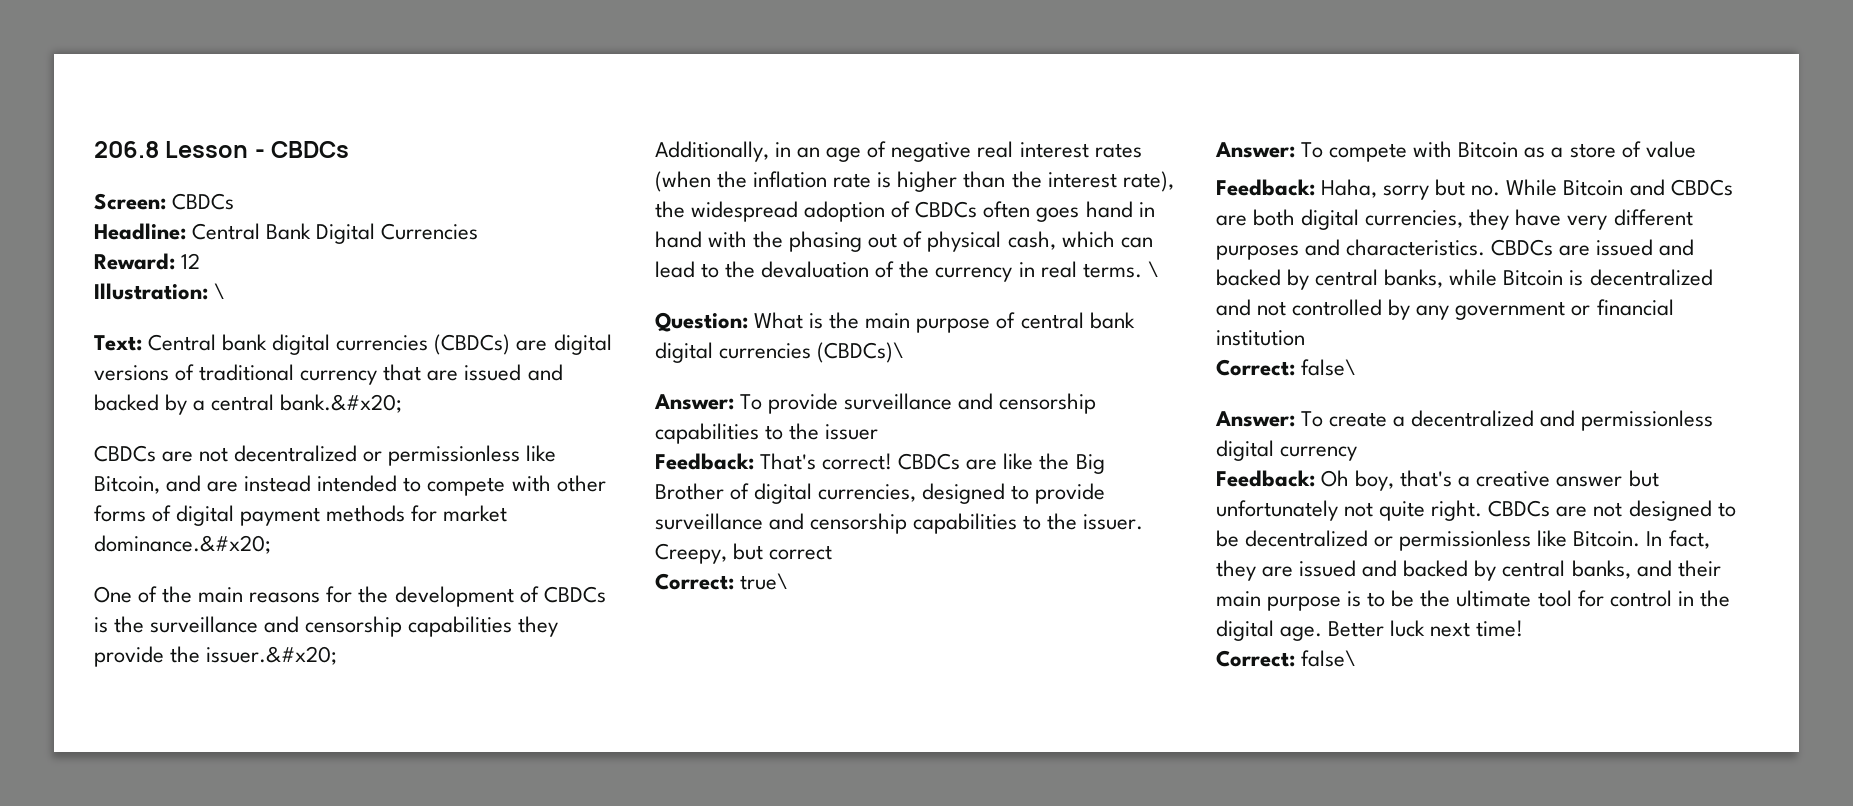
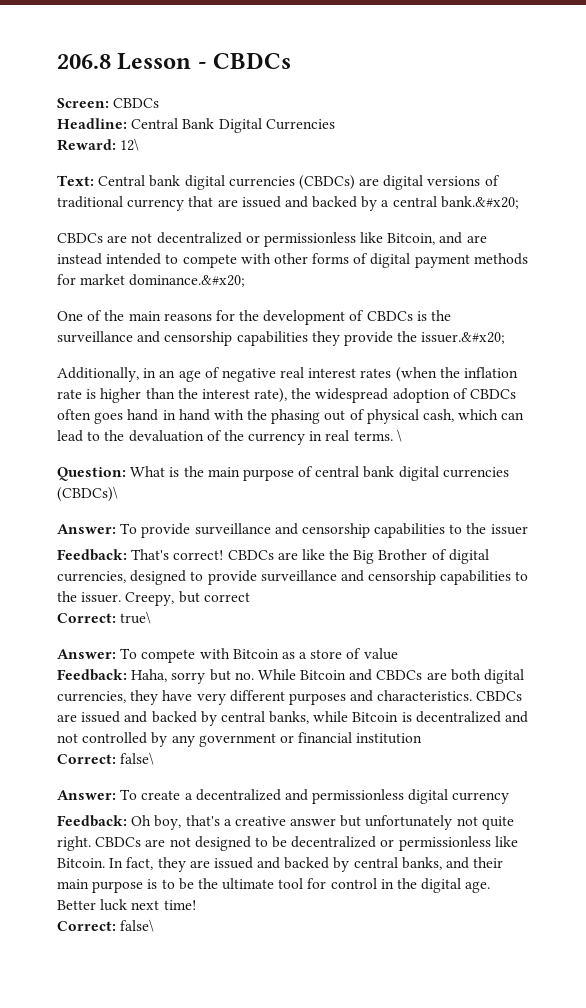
[181,253,201,269] [94,283,226,300] 12 // Illustration: \ -> [120,138,140,151] 12\

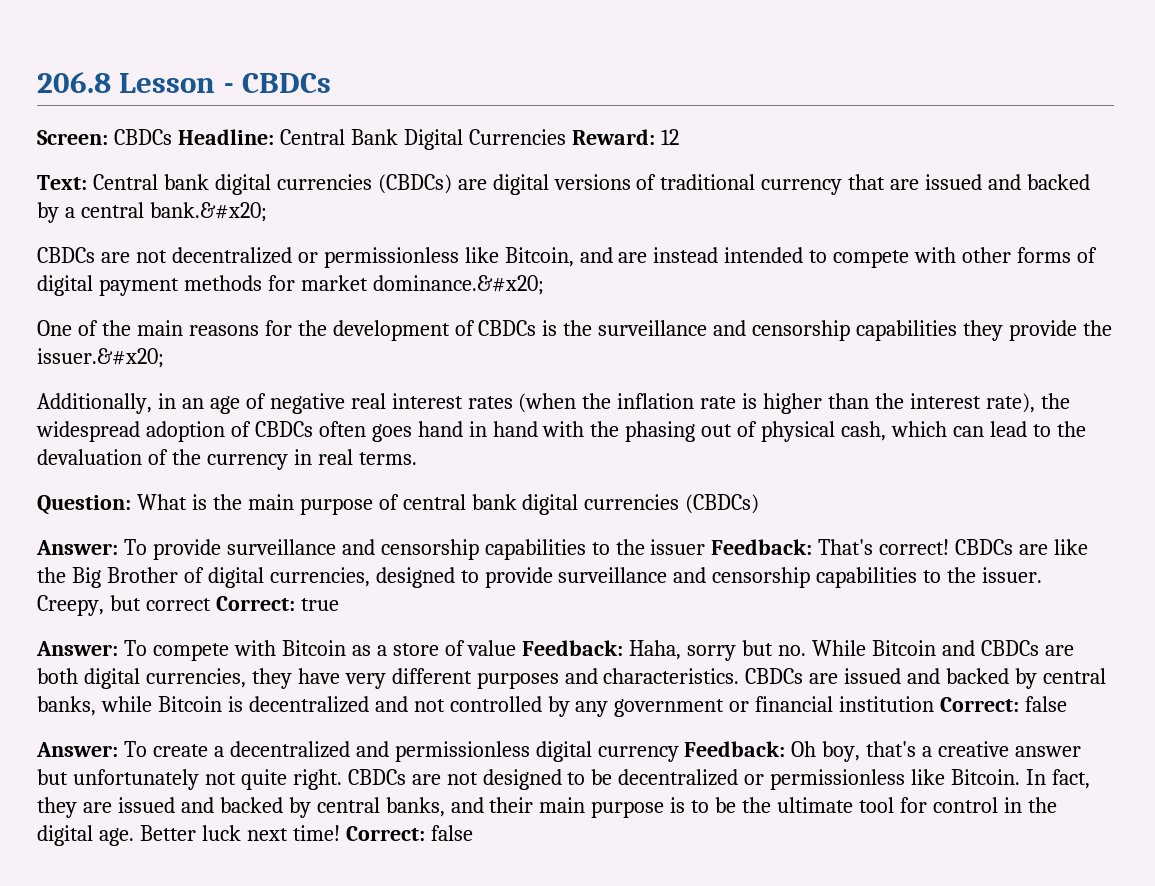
(160, 103) // -> (172, 137) none
[57,138,140,151] // Reward: 12\ -> [571,129,679,145] Reward: 12
[396,429,402,442] \ -> (417, 458) none
[57,486,118,502] (CBDCs)\ -> [685,494,760,514] (CBDCs)
(528, 529) // -> (706, 547) none
[57,611,152,624] // Correct: true\ -> [215,596,339,611] Correct: true
(398, 654) // -> (517, 648) none
[57,752,155,765] // Correct: false\ -> [940,696,1068,712] Correct: false
(510, 798) // -> (679, 754) none
[57,919,155,932] // Correct: false\ -> [345,825,473,841] Correct: false

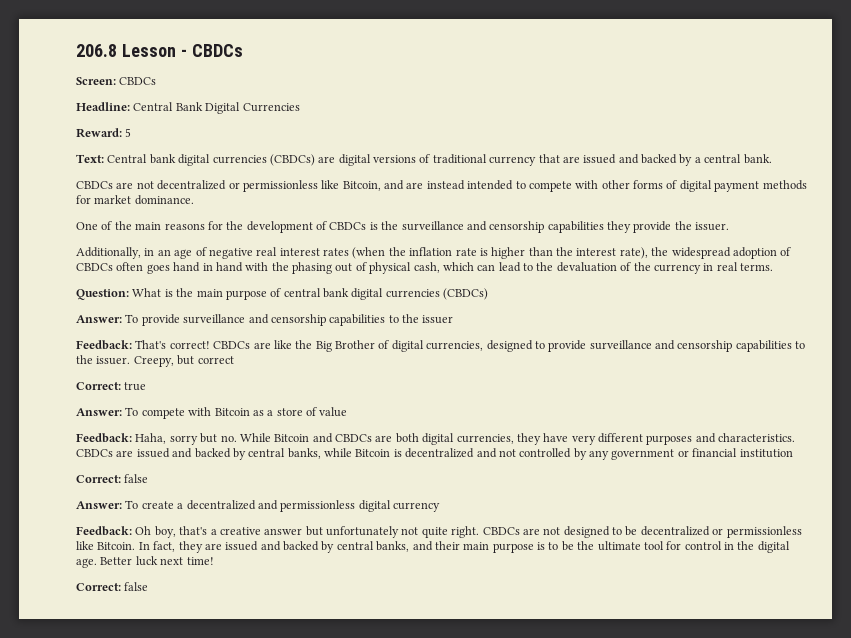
(172, 137) none -> (157, 81) //
[571,129,679,145] Reward: 12 -> [76,128,132,138] // Reward: 5
[149,202,267,222] bank.&#x20; -> [743,154,772,164] bank.
[372,275,544,295] dominance.&#x20; -> [134,195,194,205] dominance.
[37,348,164,368] issuer.&#x20; -> [695,222,730,231] issuer.
(706, 547) none -> (454, 319) //
(211, 604) none -> (234, 360) //
(517, 648) none -> (348, 412) //
(935, 704) none -> (793, 453) //
(679, 754) none -> (440, 507) //
(340, 833) none -> (214, 561) //

